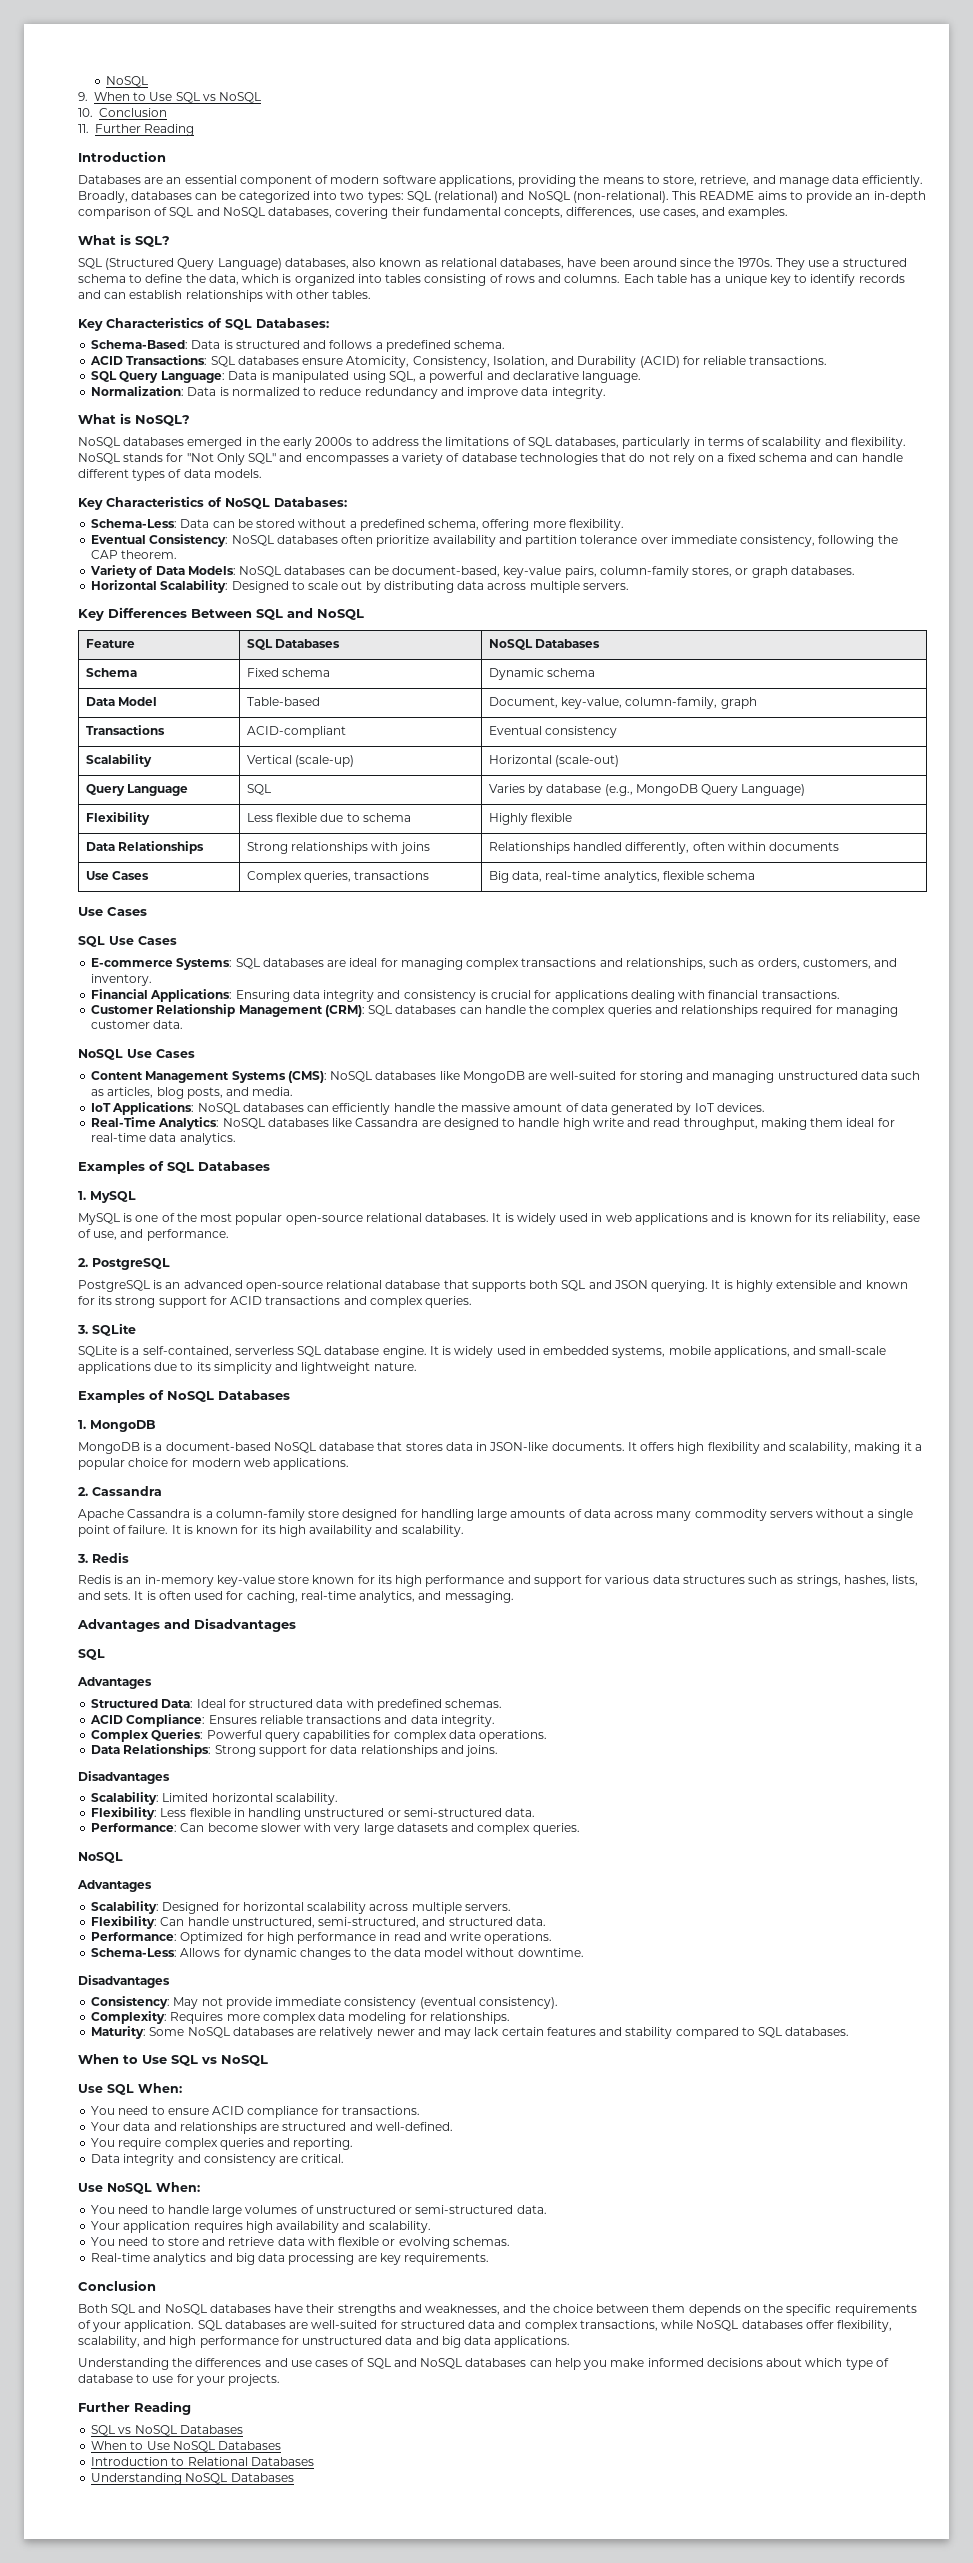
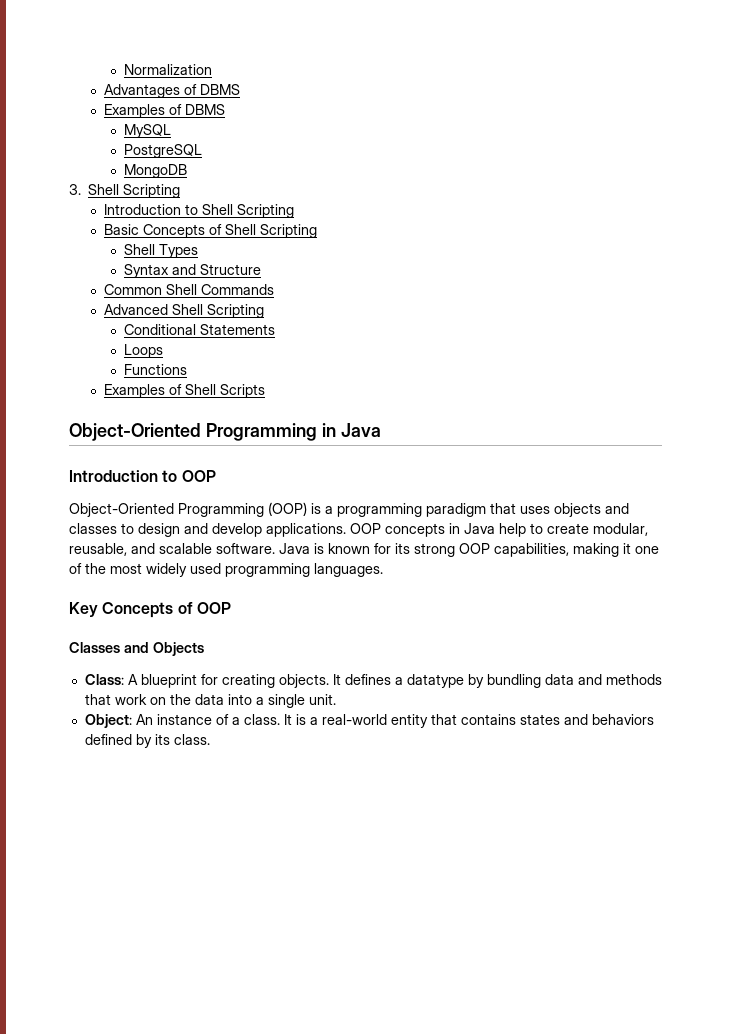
[105,76,148,87] [78,92,262,103] [78,108,167,117] [78,124,195,136] [78,151,166,162] [78,175,924,187] [78,191,926,203] [78,207,789,219] [78,234,170,247] [78,258,907,270] [78,274,905,286] [78,290,372,302] [78,317,329,331] [91,340,506,352] [90,355,828,368] [91,371,642,383] [91,386,606,399] [78,413,190,426] [78,437,906,449] [78,453,903,465] [78,469,262,481] [78,496,347,510] [91,519,624,531] [91,534,898,547] [91,550,178,559] [90,565,855,578] [91,580,629,593] [78,607,364,621] [85,639,135,648] [246,639,341,650] [488,639,601,650] [85,668,137,677] [246,668,331,677] [488,668,596,680] [85,697,158,706] [246,697,320,706] [488,697,757,709] [85,725,165,735] [246,726,346,738] [488,726,618,738] [85,754,152,767] [246,755,355,767] [488,755,620,767] [85,784,189,796] [246,784,271,795] [488,784,806,796] [85,812,150,825] [246,813,411,822] [488,813,573,825] [85,841,205,854] [246,842,430,854] [488,842,840,854] [85,871,150,880] [246,871,430,883] [488,871,756,883] [78,907,147,916] [78,936,177,947] [91,958,898,970] [91,974,153,986] [91,989,840,1002] [91,1004,898,1017] [91,1020,184,1029] [78,1049,195,1060] [91,1071,921,1083] [91,1087,294,1099] [91,1102,765,1115] [91,1117,895,1130] [91,1133,236,1145] [78,1161,270,1174] [78,1191,136,1203] [78,1213,920,1225] [78,1229,229,1241] [78,1258,170,1270] [78,1280,908,1292] [78,1296,473,1308] [77,1323,136,1336] [78,1346,887,1358] [78,1362,417,1374] [78,1390,290,1403] [78,1420,156,1432] [78,1442,922,1454] [78,1458,350,1470] [78,1486,162,1496] [78,1509,913,1521] [78,1525,464,1537] [77,1552,129,1563] [78,1575,919,1587] [78,1591,514,1603] [77,1618,296,1632] [78,1649,105,1660] [77,1677,152,1689] [91,1699,503,1711] [90,1714,495,1727] [91,1729,548,1742] [91,1744,499,1757] [78,1771,170,1784] [91,1792,338,1805] [91,1807,536,1820] [91,1823,580,1835] [78,1852,123,1863] [77,1880,152,1892] [91,1901,511,1914] [91,1916,546,1929] [91,1932,553,1944] [91,1948,584,1960] [78,1975,170,1988] [91,1996,558,2009] [91,2011,510,2024] [91,2026,850,2039] [78,2054,268,2066] [78,2083,182,2095] [91,2106,420,2118] [91,2122,453,2134] [91,2138,354,2150] [91,2154,345,2166] [78,2182,200,2194] [91,2205,547,2217] [91,2221,431,2233] [91,2237,510,2249] [91,2253,490,2265] [78,2280,156,2291] [78,2304,917,2316] [78,2320,893,2332] [78,2336,571,2348] [78,2358,889,2370] [78,2374,281,2386] [78,2401,191,2415] [91,2425,243,2436] [91,2441,282,2452] [91,2457,314,2466] [91,2473,294,2485] NoSQL // 9. When to Use SQL vs NoSQL // 10. Conclusion // 11. Further Reading // Introduction // Databases are an essential component of modern software applications, providing the means to store, retrieve, and manage data efficiently. Broadly, databases can be categorized into two types: SQL (relational) and NoSQL (non-relational). This README aims to provide an in-depth comparison of SQL and NoSQL databases, covering their fundamental concepts, differences, use cases, and examples. // What is SQL? // SQL (Structured Query Language) databases, also known as relational databases, have been around since the 1970s. They use a structured schema to define the data, which is organized into tables consisting of rows and columns. Each table has a unique key to identify records and can establish relationships with other tables. // Key Characteristics of SQL Databases: // Schema-Based: Data is structured and follows a predefined schema. // ACID Transactions: SQL databases ensure Atomicity, Consistency, Isolation, and Durability (ACID) for reliable transactions. // SQL Query Language: Data is manipulated using SQL, a powerful and declarative language. // Normalization: Data is normalized to reduce redundancy and improve data integrity. // What is NoSQL? // NoSQL databases emerged in the early 2000s to address the limitations of SQL databases, particularly in terms of scalability and flexibility. NoSQL stands for "Not Only SQL" and encompasses a variety of database technologies that do not rely on a fixed schema and can handle different types of data models. // Key Characteristics of NoSQL Databases: // Schema-Less: Data can be stored without a predefined schema, offering more flexibility. // Eventual Consistency: NoSQL databases often prioritize availability and partition tolerance over immediate consistency, following the CAP theorem. // Variety of Data Models: NoSQL databases can be document-based, key-value pairs, column-family stores, or graph databases. // Horizontal Scalability: Designed to scale out by distributing data across multiple servers. // Key Differences Between SQL and NoSQL // Feature | SQL Databases | NoSQL Databases // Schema | Fixed schema | Dynamic schema // Data Model | Table-based | Document, key-value, column-family, graph // Transactions | ACID-compliant | Eventual consistency // Scalability | Vertical (scale-up) | Horizontal (scale-out) // Query Language | SQL | Varies by database (e.g., MongoDB Query Language) // Flexibility | Less flexible due to schema | Highly flexible // Data Relationships | Strong relationships with joins | Relationships handled differently, often within documents // Use Cases | Complex queries, transactions | Big data, real-time analytics, flexible schema // Use Cases // SQL Use Cases // E-commerce Systems: SQL databases are ideal for managing complex transactions and relationships, such as orders, customers, and inventory. // Financial Applications: Ensuring data integrity and consistency is crucial for applications dealing with financial transactions. // Customer Relationship Management (CRM): SQL databases can handle the complex queries and relationships required for managing customer data. // NoSQL Use Cases // Content Management Systems (CMS): NoSQL databases like MongoDB are well-suited for storing and managing unstructured data such as articles, blog posts, and media. // IoT Applications: NoSQL databases can efficiently handle the massive amount of data generated by IoT devices. // Real-Time Analytics: NoSQL databases like Cassandra are designed to handle high write and read throughput, making them ideal for real-time data analytics. // Examples of SQL Databases // 1. MySQL // MySQL is one of the most popular open-source relational databases. It is widely used in web applications and is known for its reliability, ease of use, and performance. // 2. PostgreSQL // PostgreSQL is an advanced open-source relational database that supports both SQL and JSON querying. It is highly extensible and known for its strong support for ACID transactions and complex queries. // 3. SQLite // SQLite is a self-contained, serverless SQL database engine. It is widely used in embedded systems, mobile applications, and small-scale applications due to its simplicity and lightweight nature. // Examples of NoSQL Databases // 1. MongoDB // MongoDB is a document-based NoSQL database that stores data in JSON-like documents. It offers high flexibility and scalability, making it a popular choice for modern web applications. // 2. Cassandra // Apache Cassandra is a column-family store designed for handling large amounts of data across many commodity servers without a single point of failure. It is known for its high availability and scalability. // 3. Redis // Redis is an in-memory key-value store known for its high performance and support for various data structures such as strings, hashes, lists, and sets. It is often used for caching, real-time analytics, and messaging. // Advantages and Disadvantages // SQL // Advantages // Structured Data: Ideal for structured data with predefined schemas. // ACID Compliance: Ensures reliable transactions and data integrity. // Complex Queries: Powerful query capabilities for complex data operations. // Data Relationships: Strong support for data relationships and joins. // Disadvantages // Scalability: Limited horizontal scalability. // Flexibility: Less flexible in handling unstructured or semi-structured data. // Performance: Can become slower with very large datasets and complex queries. // NoSQL // Advantages // Scalability: Designed for horizontal scalability across multiple servers. // Flexibility: Can handle unstructured, semi-structured, and structured data. // Performance: Optimized for high performance in read and write operations. // Schema-Less: Allows for dynamic changes to the data model without downtime. // Disadvantages // Consistency: May not provide immediate consistency (eventual consistency). // Complexity: Requires more complex data modeling for relationships. // Maturity: Some NoSQL databases are relatively newer and may lack certain features and stability compared to SQL databases. // When to Use SQL vs NoSQL // Use SQL When: // You need to ensure ACID compliance for transactions. // Your data and relationships are structured and well-defined. // You require complex queries and reporting. // Data integrity and consistency are critical. // Use NoSQL When: // You need to handle large volumes of unstructured or semi-structured data. // Your application requires high availability and scalability. // You need to store and retrieve data with flexible or evolving schemas. // Real-time analytics and big data processing are key requirements. // Conclusion // Both SQL and NoSQL databases have their strengths and weaknesses, and the choice between them depends on the specific requirements of your application. SQL databases are well-suited for structured data and complex transactions, while NoSQL databases offer flexibility, scalability, and high performance for unstructured data and big data applications. // Understanding the differences and use cases of SQL and NoSQL databases can help you make informed decisions about which type of database to use for your projects. // Further Reading // SQL vs NoSQL Databases // When to Use NoSQL Databases // Introduction to Relational Databases // Understanding NoSQL Databases -> [123,64,212,75] [104,84,241,98] [104,104,226,118] [123,124,171,138] [123,144,202,158] [123,164,187,178] [69,184,181,198] [104,204,295,218] [104,224,318,238] [123,244,198,258] [123,264,261,278] [104,284,275,295] [104,304,265,318] [123,324,275,335] [123,344,163,358] [123,364,187,375] [104,384,266,398] [69,423,381,441] [69,470,216,482] [69,502,629,517] [69,523,648,537] [69,543,659,557] [69,563,383,577] [69,602,231,618] [69,642,204,656] [84,674,662,688] [84,694,336,708] [84,714,654,728] [84,734,210,748] Normalization // Advantages of DBMS // Examples of DBMS // MySQL // PostgreSQL // MongoDB // 3. Shell Scripting // Introduction to Shell Scripting // Basic Concepts of Shell Scripting // Shell Types // Syntax and Structure // Common Shell Commands // Advanced Shell Scripting // Conditional Statements // Loops // Functions // Examples of Shell Scripts // Object-Oriented Programming in Java // Introduction to OOP // Object-Oriented Programming (OOP) is a programming paradigm that uses objects and classes to design and develop applications. OOP concepts in Java help to create modular, reusable, and scalable software. Java is known for its strong OOP capabilities, making it one of the most widely used programming languages. // Key Concepts of OOP // Classes and Objects // Class: A blueprint for creating objects. It defines a datatype by bundling data and methods that work on the data into a single unit. // Object: An instance of a class. It is a real-world entity that contains states and behaviors defined by its class.

